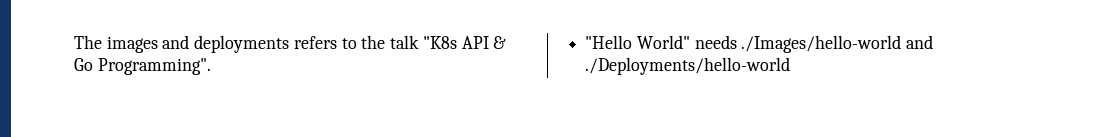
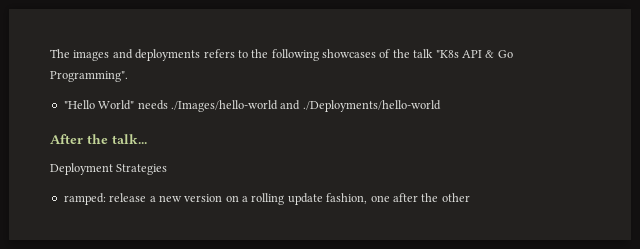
(386, 42) none -> [271,49,410,61] following showcases of the
(791, 66) none -> [50,134,147,144] [50,163,168,175] [63,193,470,205] // After the talk... // Deployment Strategies // ramped: release a new version on a rolling update fashion, one after the other

